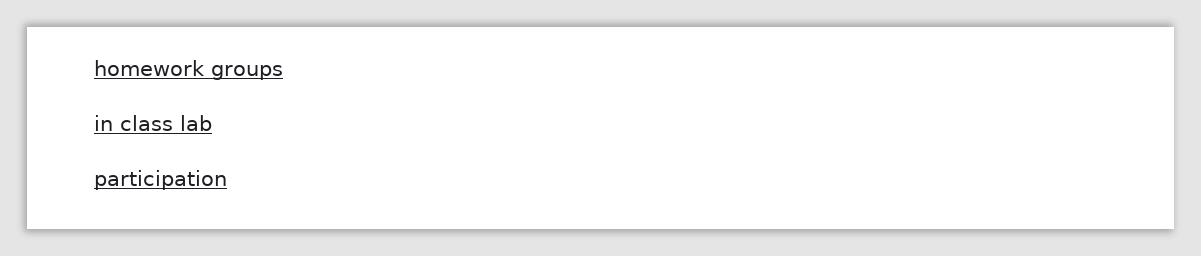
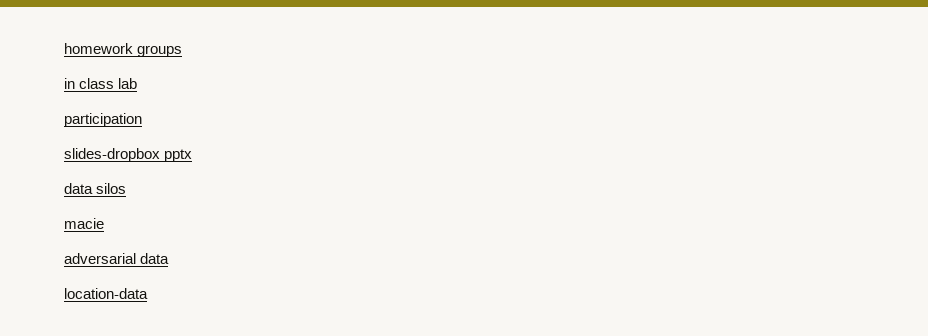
(227, 180) none -> [64,148,193,162] [64,183,127,194] [64,218,104,229] [64,253,170,264] [64,288,148,299] // slides-dropbox pptx // data silos // macie // adversarial data // location-data

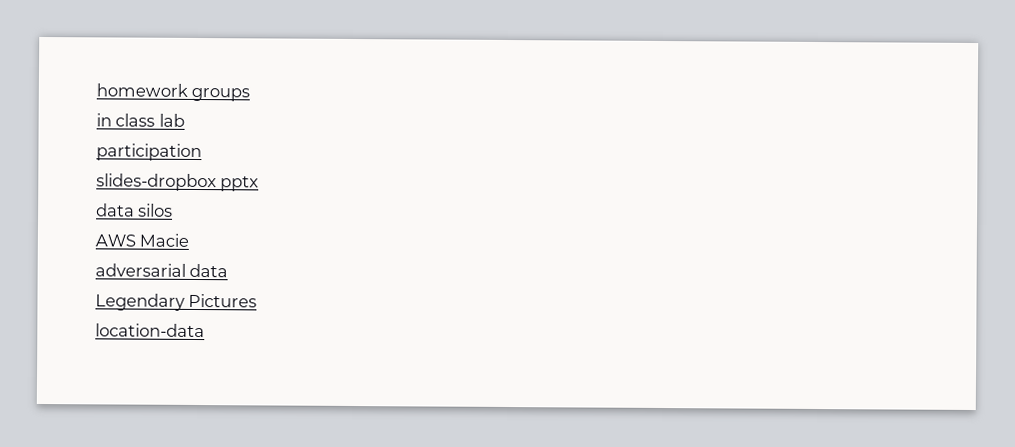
[64,218,104,229] macie -> [95,233,190,247] AWS Macie
(170, 258) none -> [95,293,258,311] // Legendary Pictures

